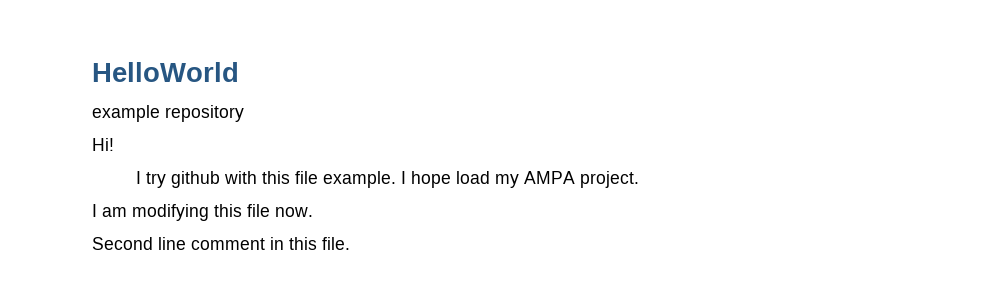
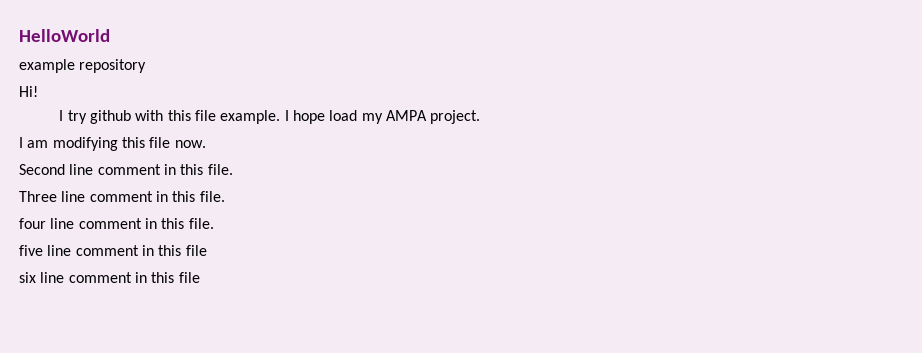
(350, 243) none -> [19,191,225,202] [19,218,214,229] [19,245,207,256] [19,272,200,283] // Three line comment in this file. // four line comment in this file. // five line comment in this file // six line comment in this file

